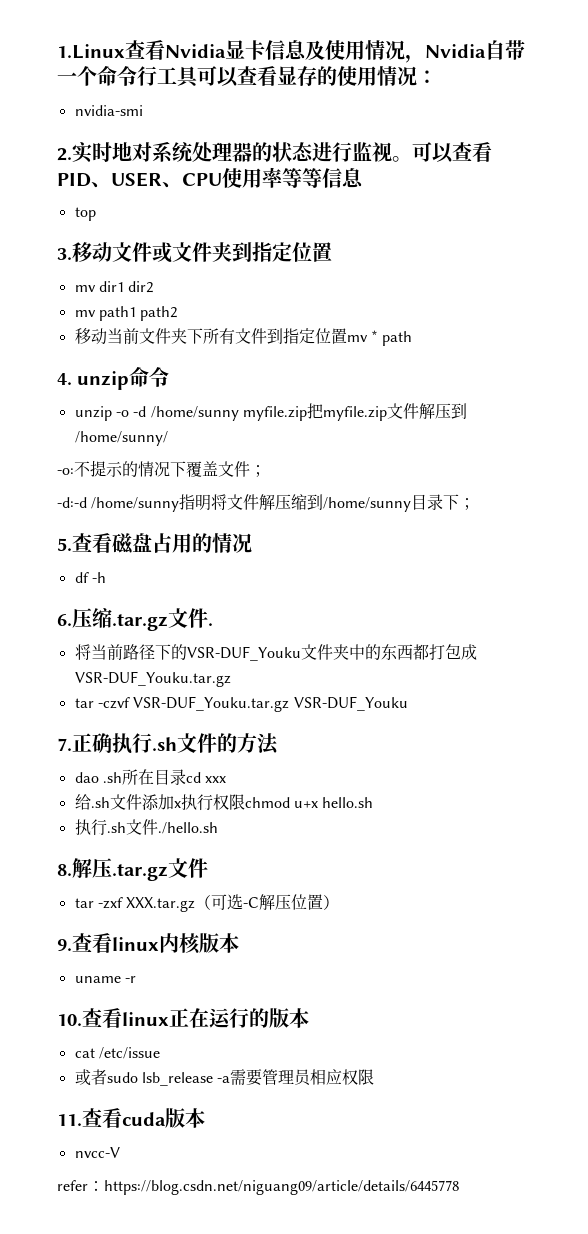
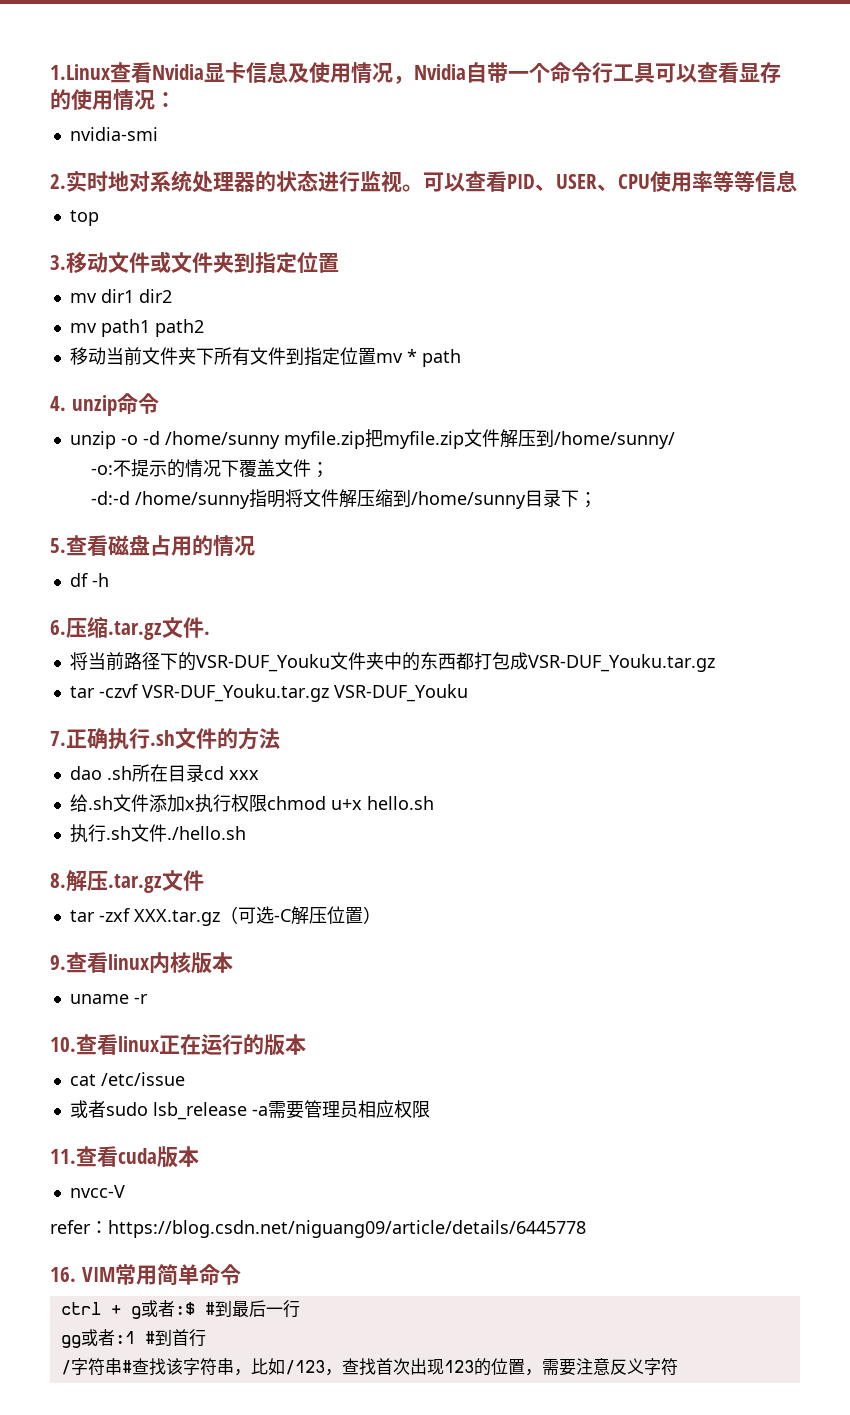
(459, 1187) none -> [50,1264,241,1286] [60,1300,300,1319] [60,1329,206,1348] [60,1358,678,1376] // 16. VIM常用简单命令 // ctrl + g或者:$ #到最后一行 // gg或者:1 #到首行 // /字符串#查找该字符串，比如/123，查找首次出现123的位置，需要注意反义字符

